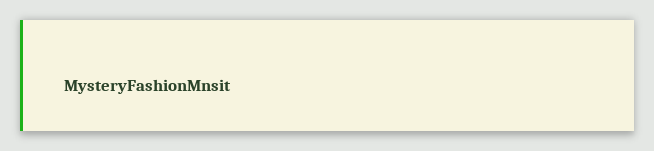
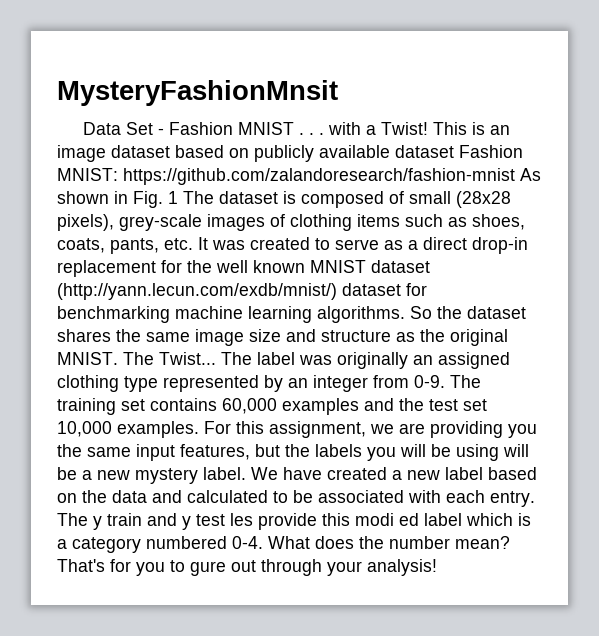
(231, 86) none -> [82,122,510,135] [57,145,523,162] [57,168,541,185] [57,191,511,208] [57,214,525,231] [57,237,528,254] [57,260,430,277] [57,283,427,300] [57,306,526,323] [57,329,508,346] [57,352,510,369] [57,375,481,392] [57,398,487,415] [57,421,537,438] [57,444,529,461] [57,467,537,484] [57,490,535,507] [57,513,531,530] [57,536,510,553] [57,559,437,576] // Data Set - Fashion MNIST . . . with a Twist! This is an image dataset based on publicly available dataset Fashion MNIST: https://github.com/zalandoresearch/fashion-mnist As shown in Fig. 1 The dataset is composed of small (28x28 pixels), grey-scale images of clothing items such as shoes, coats, pants, etc. It was created to serve as a direct drop-in replacement for the well known MNIST dataset (http://yann.lecun.com/exdb/mnist/) dataset for benchmarking machine learning algorithms. So the dataset shares the same image size and structure as the original MNIST. The Twist... The label was originally an assigned clothing type represented by an integer from 0-9. The training set contains 60,000 examples and the test set 10,000 examples. For this assignment, we are providing you the same input features, but the labels you will be using will be a new mystery label. We have created a new label based on the data and calculated to be associated with each entry. The y train and y test les provide this modi ed label which is a category numbered 0-4. What does the number mean? That's for you to gure out through your analysis!

